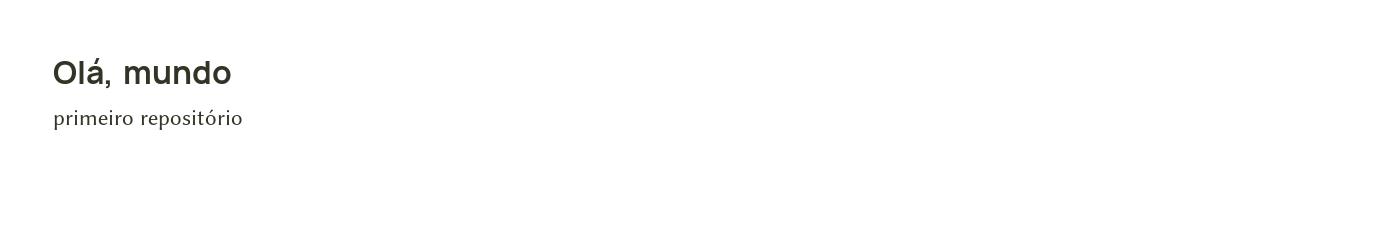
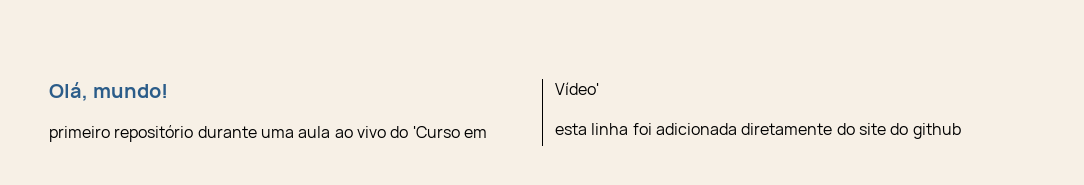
[122,61,232,84] mundo -> [93,84,169,98] mundo!
(244, 119) none -> [197,126,487,138] [555,82,599,95] [555,123,961,139] durante uma aula ao vivo do 'Curso em Vídeo' // esta linha foi adicionada diretamente do site do github

